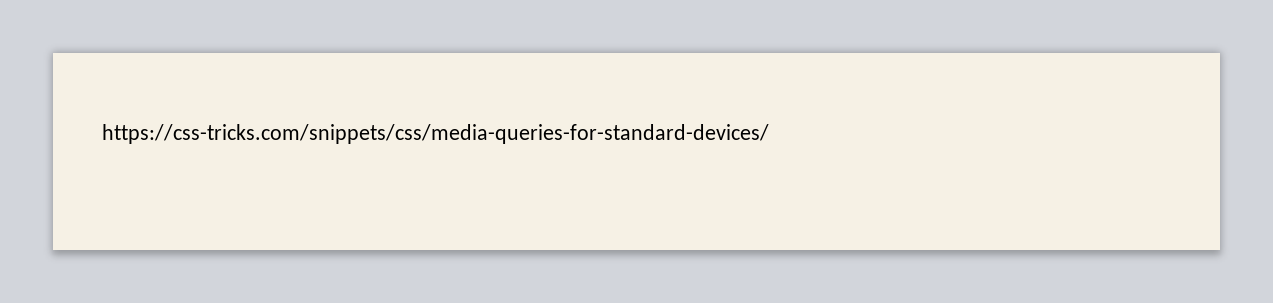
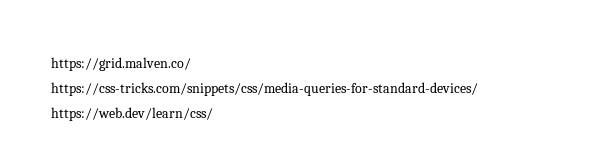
(102, 134) none -> [51,57,191,71] https://grid.malven.co/ //
(769, 134) none -> [51,107,213,121] // https://web.dev/learn/css/

